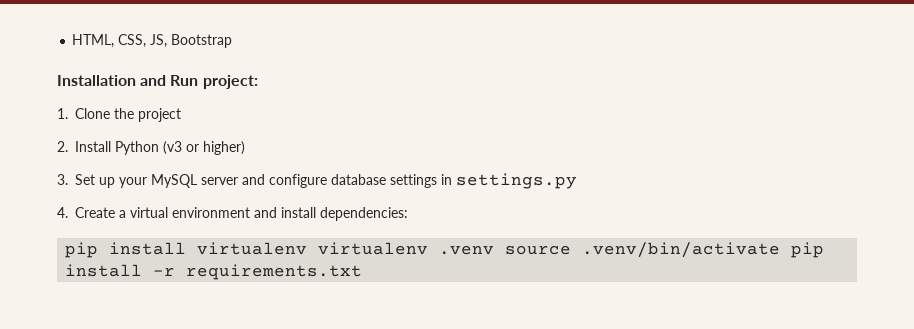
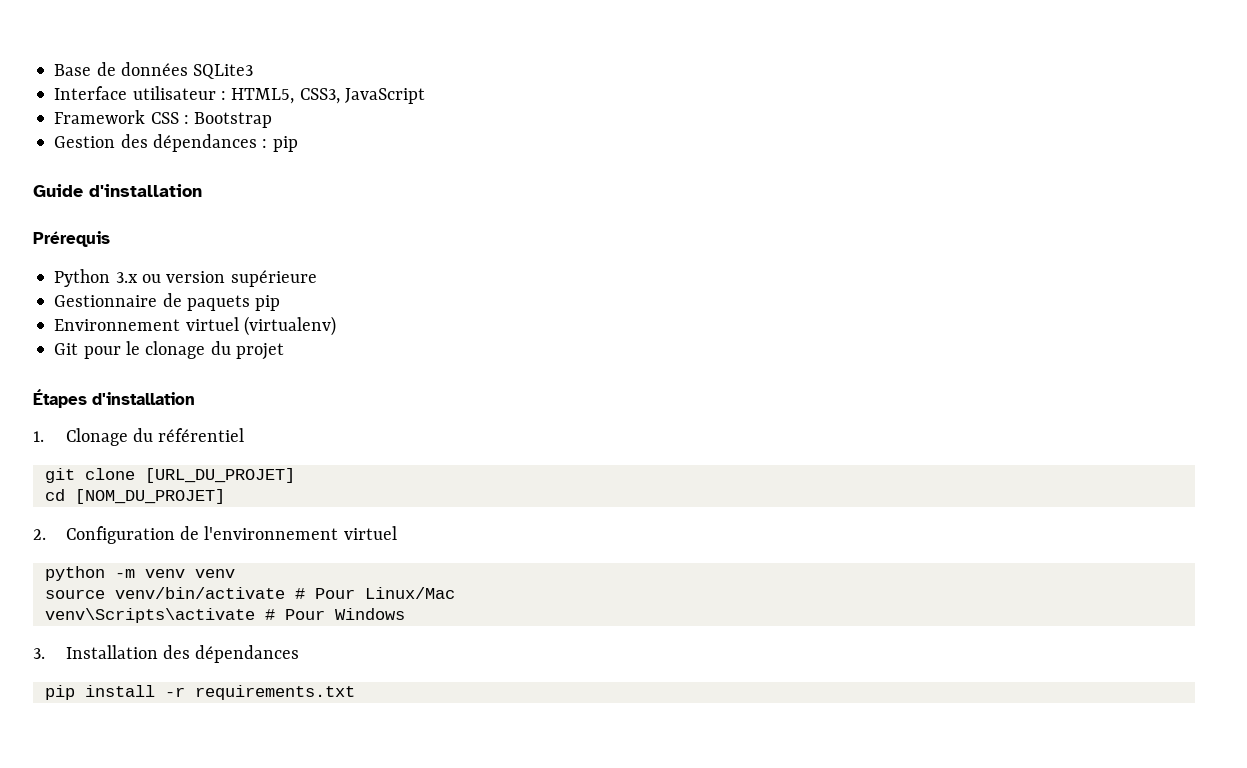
[72,34,233,48] [57,75,258,89] [57,108,181,122] [57,141,245,155] [57,173,577,189] [57,207,408,221] [65,242,781,258] HTML, CSS, JS, Bootstrap // Installation and Run project: // 1. Clone the project // 2. Install Python (v3 or higher) // 3. Set up your MySQL server and configure database settings in settings.py // 4. Create a virtual environment and install dependencies: // pip install virtualenv virtualenv .venv source .venv/bin/activate -> [54,62,254,79] [54,86,425,104] [54,110,273,128] [54,134,298,152] [33,184,202,197] [33,231,110,247] [54,269,317,287] [54,293,281,311] [54,316,336,336] [54,341,284,360] [33,389,195,408] [33,428,245,446] [44,468,295,483] [44,489,225,504] [33,526,397,544] [44,566,235,581] [44,587,455,599] [44,608,405,623] [33,645,300,663] Base de données SQLite3 // Interface utilisateur : HTML5, CSS3, JavaScript // Framework CSS : Bootstrap // Gestion des dépendances : pip // Guide d'installation // Prérequis // Python 3.x ou version supérieure // Gestionnaire de paquets pip // Environnement virtuel (virtualenv) // Git pour le clonage du projet // Étapes d'installation // 1. Clonage du référentiel // git clone [URL_DU_PROJET] // cd [NOM_DU_PROJET] // 2. Configuration de l'environnement virtuel // python -m venv venv // source venv/bin/activate # Pour Linux/Mac // venv\Scripts\activate # Pour Windows // 3. Installation des dépendances //

